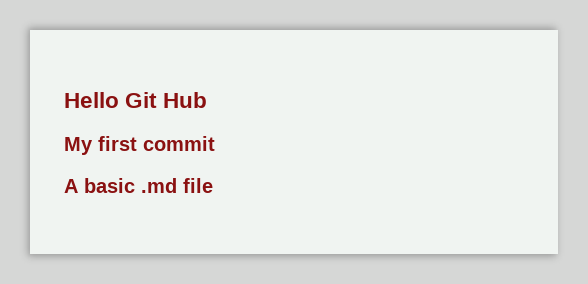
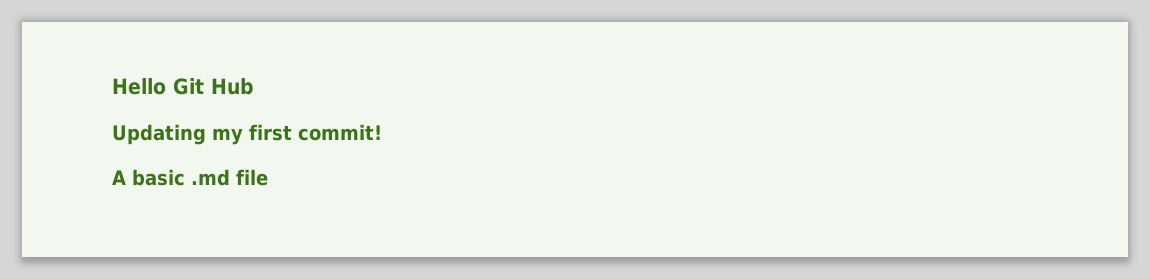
[64,136,215,155] My first commit -> [112,124,382,145] Updating my first commit!

